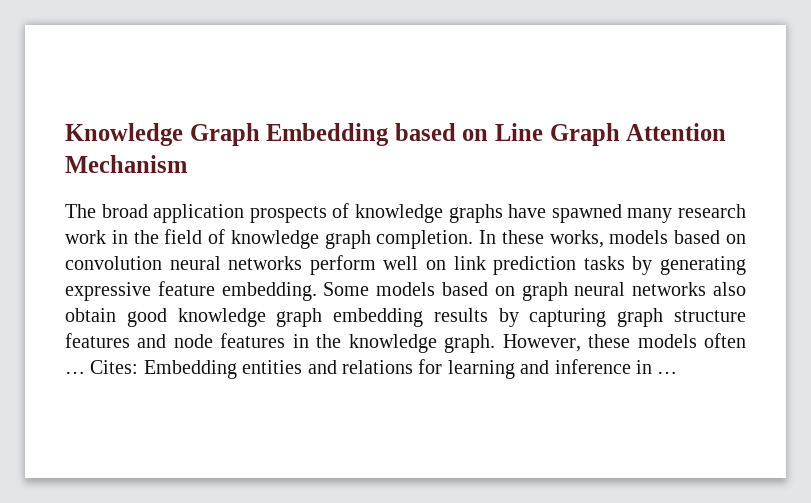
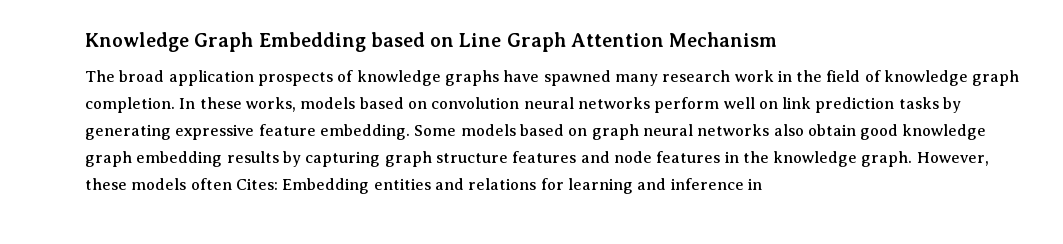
[65,371,85,374] … -> (232, 184) none
[657,371,678,374] … -> (762, 184) none

